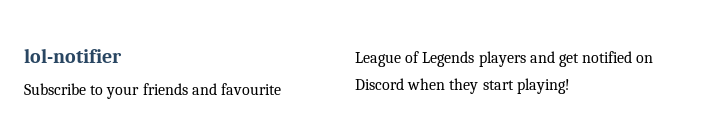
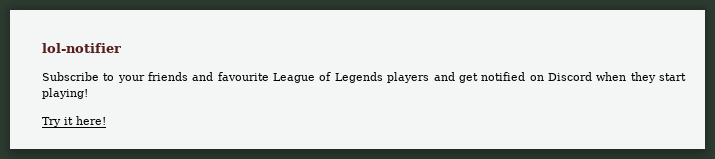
(570, 86) none -> [42,116,106,127] // Try it here!

